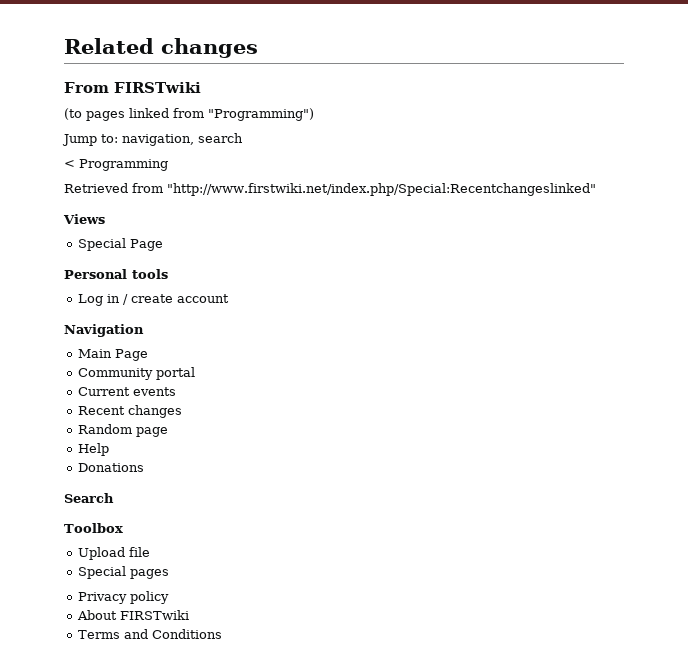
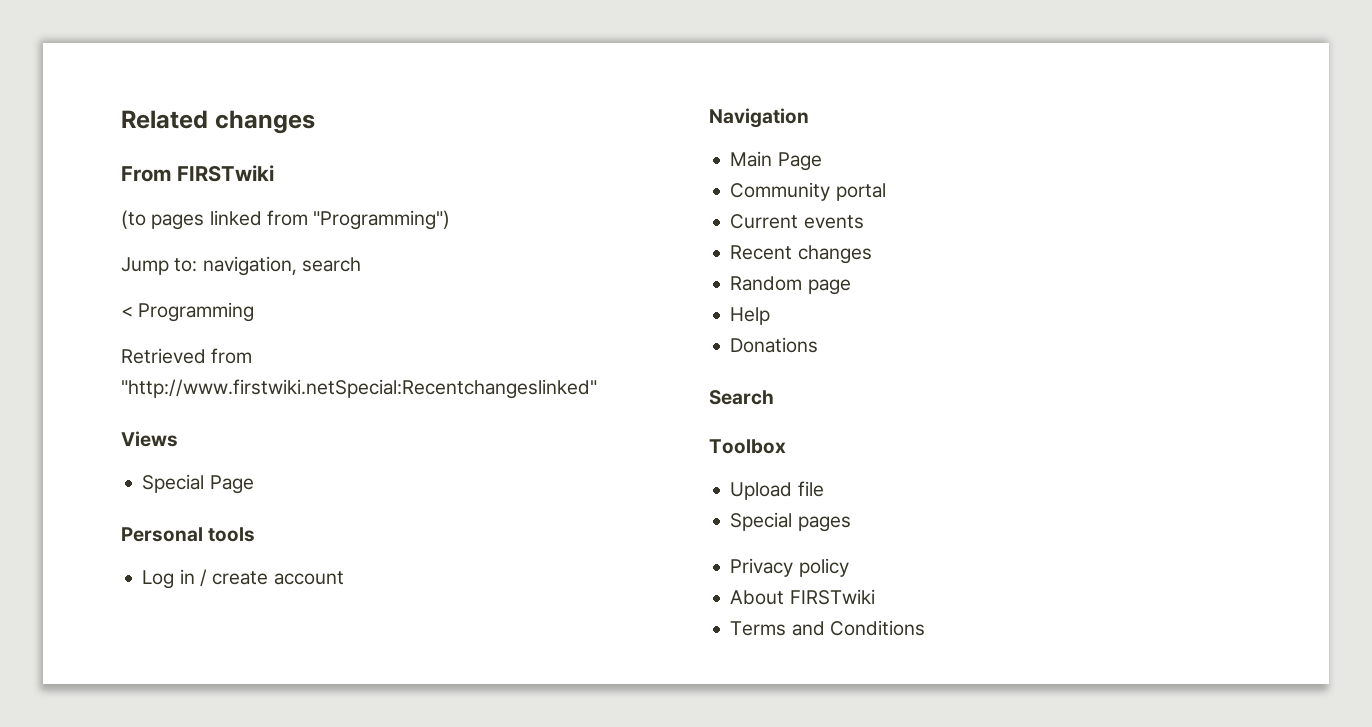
[167,183,596,196] "http://www.firstwiki.net/index.php/Special:Recentchangeslinked" -> [121,379,597,399] "http://www.firstwiki.netSpecial:Recentchangeslinked"

